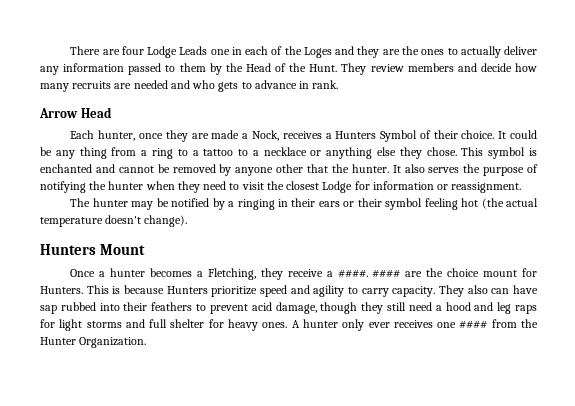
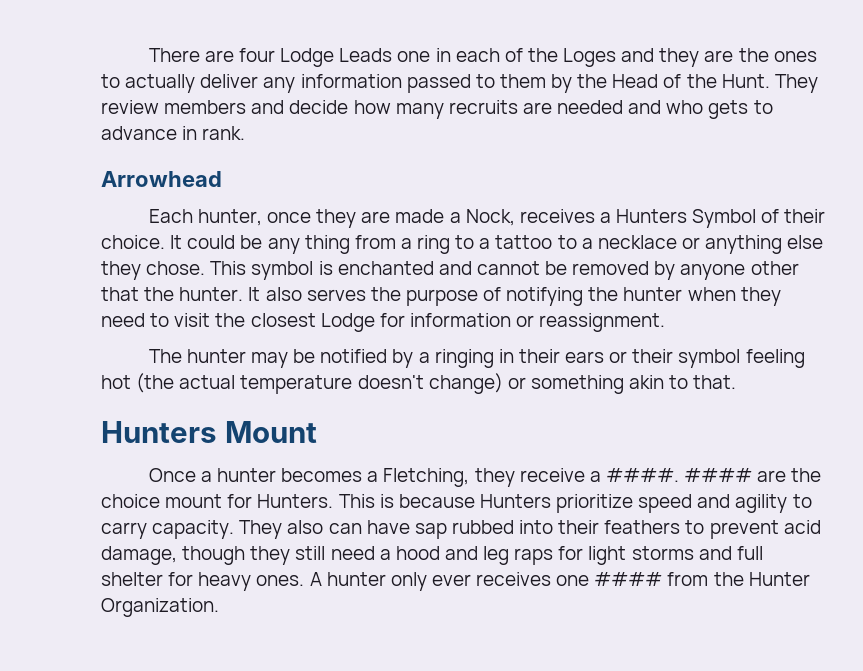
[39,107,112,118] Arrow Head -> [101,171,222,187] Arrowhead
[144,215,188,227] change). -> [428,373,737,394] change) or something akin to that.

